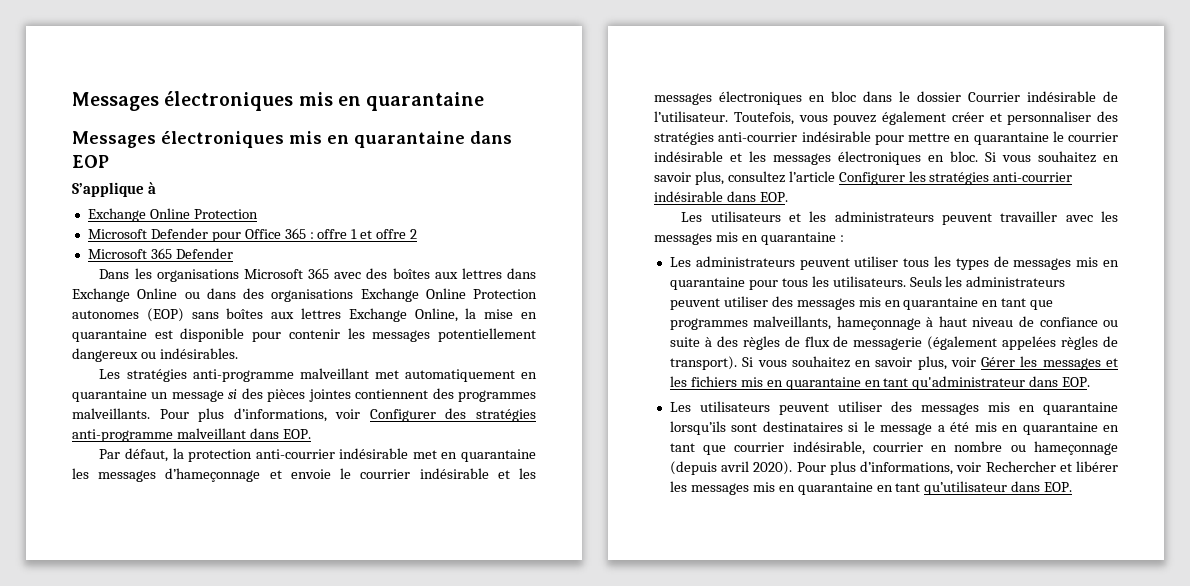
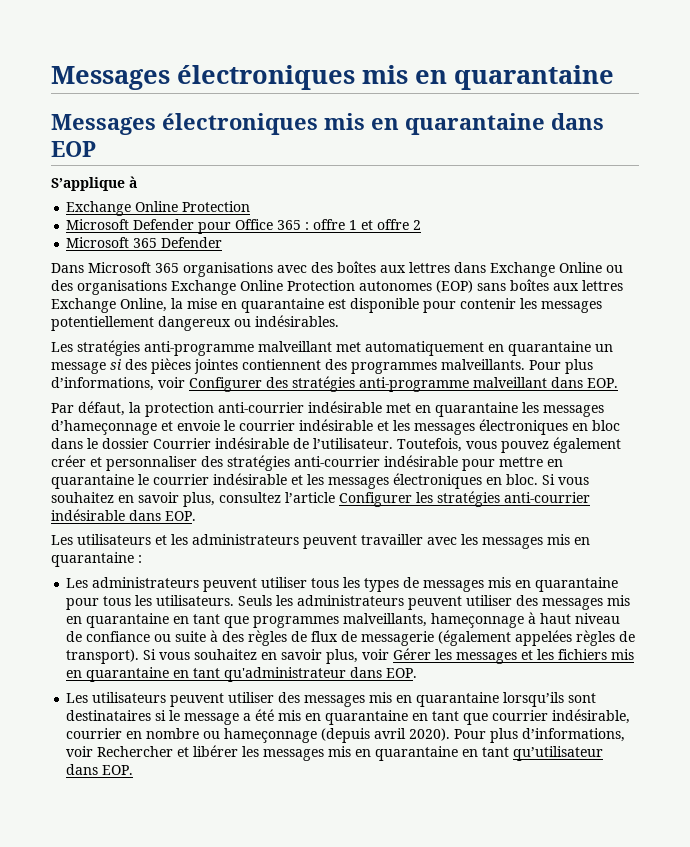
[134,268,330,282] les organisations Microsoft 365 -> [88,262,273,277] Microsoft 365 organisations
[206,288,236,299] dans -> (623, 269) none

